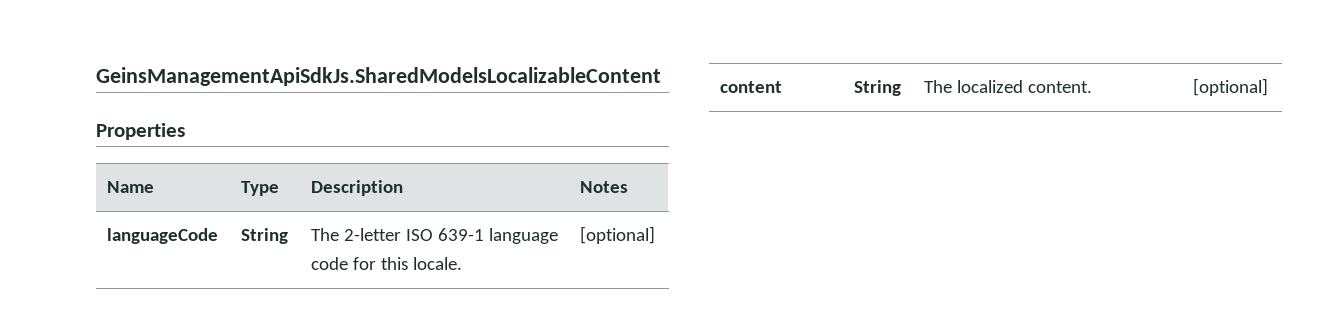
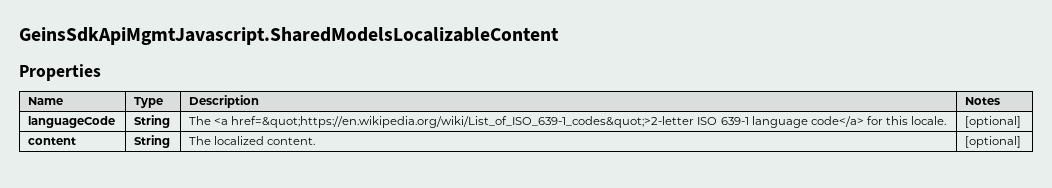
[96,67,661,86] GeinsManagementApiSdkJs.SharedModelsLocalizableContent -> [19,27,559,45] GeinsSdkApiMgmtJavascript.SharedModelsLocalizableContent
[344,228,402,241] 2-letter -> [214,116,695,128] <a href=&quot;https://en.wikipedia.org/wiki/List_of_ISO_639-1_codes&quot;>2-letter
[311,257,349,270] code -> [810,116,864,127] code</a>

